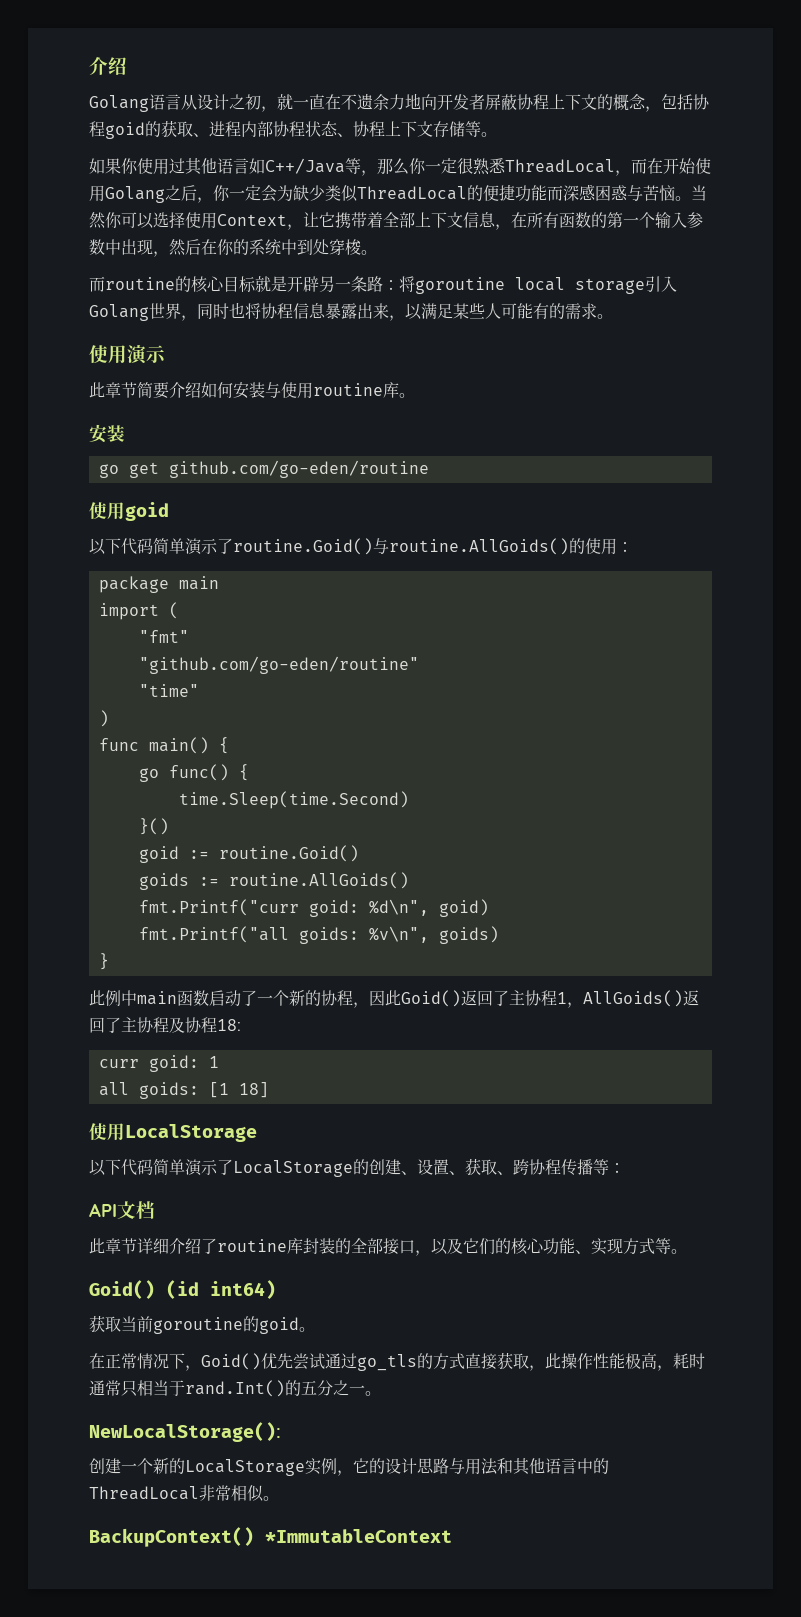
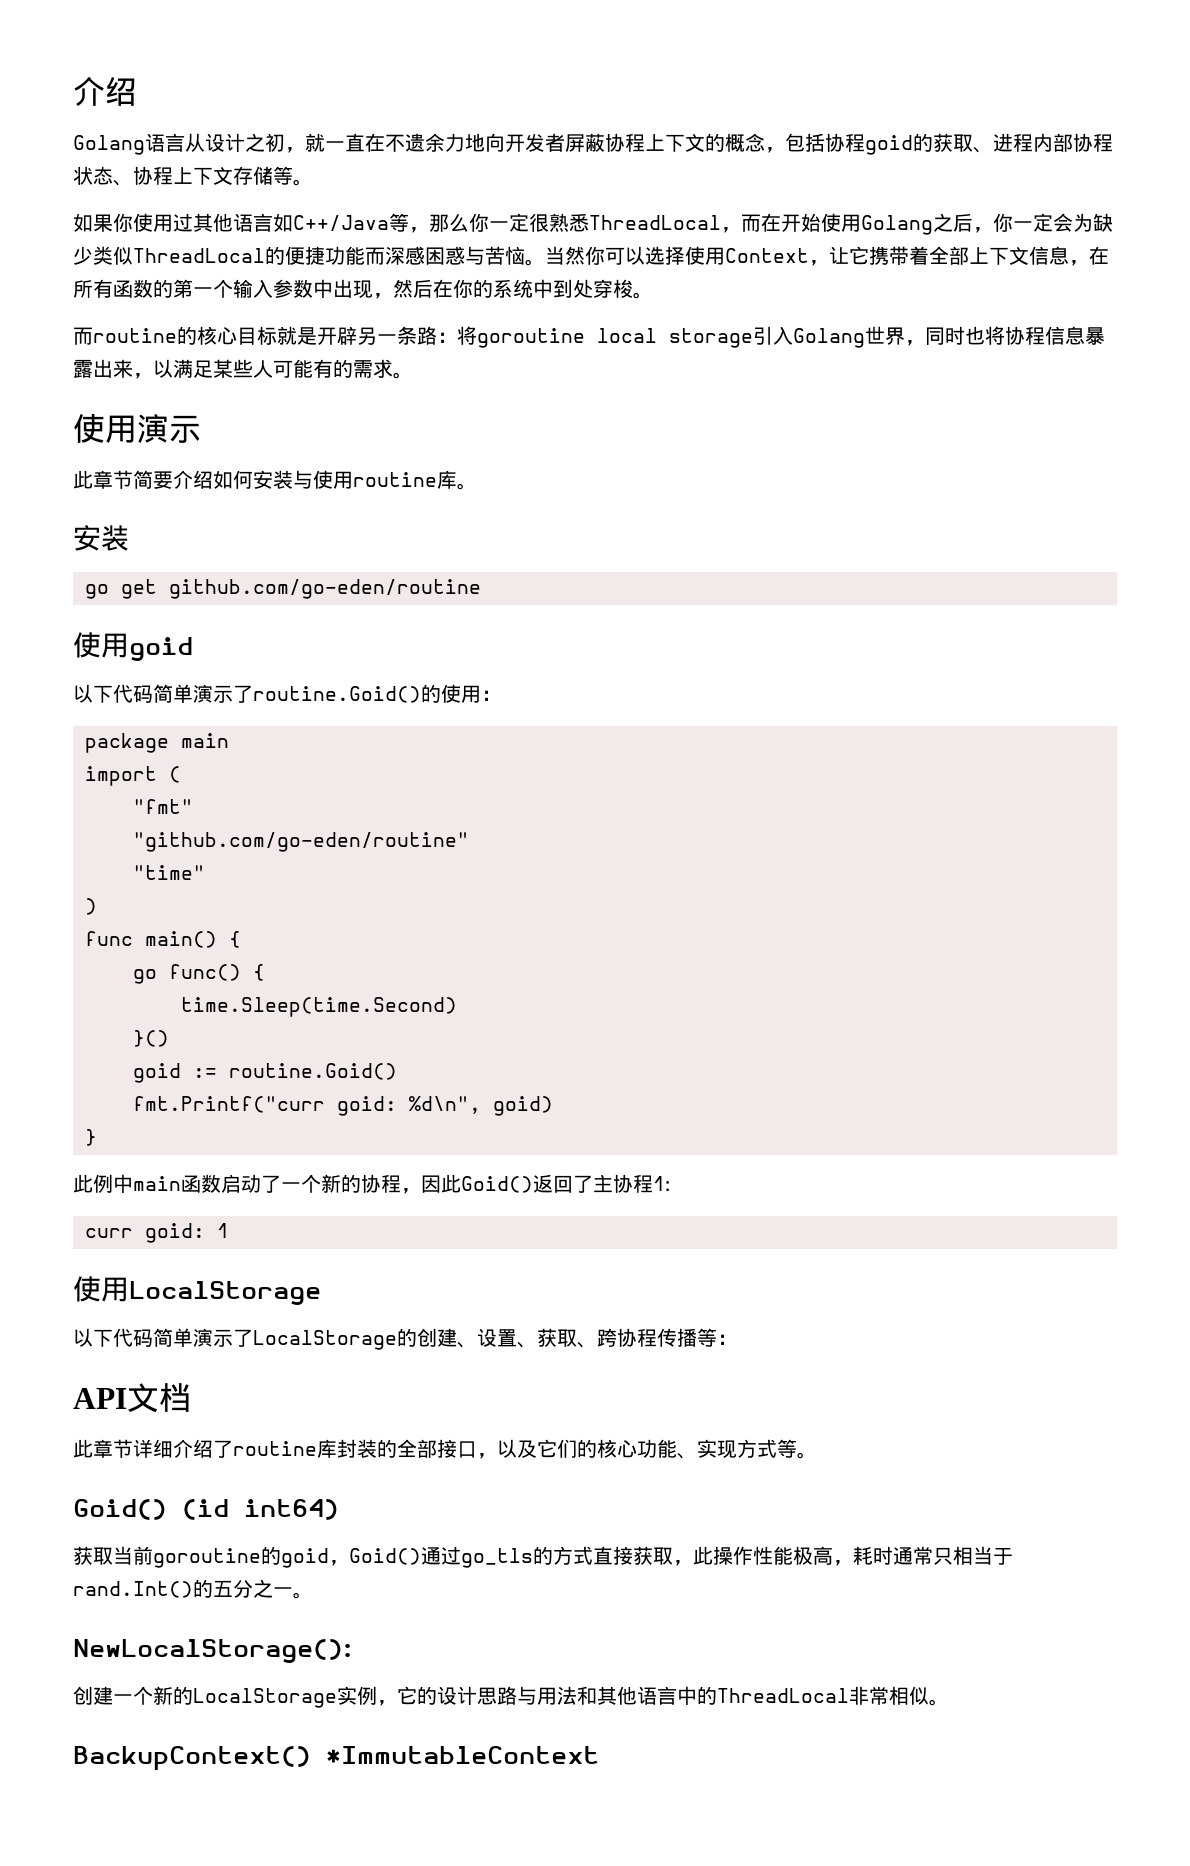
[373,538,569,555] 与routine.AllGoids() -> (421, 694) none
[138,872,409,890] // goids := routine.AllGoids() -> (397, 1071) none
[138,926,499,944] // fmt.Printf("all goids: %v\n", goids) -> (553, 1106) none
[557,990,699,1008] [89,1017,241,1033] 1，AllGoids()返回了主协程及协程18: -> [653,1176,670,1191] 1:
[98,1082,269,1099] // all goids: [1 18] -> (229, 1230) none
[299,1327,315,1332] [89,1353,325,1371] 。 // 在正常情况下，Goid()优先尝试 -> [329,1548,421,1566] ，Goid()

